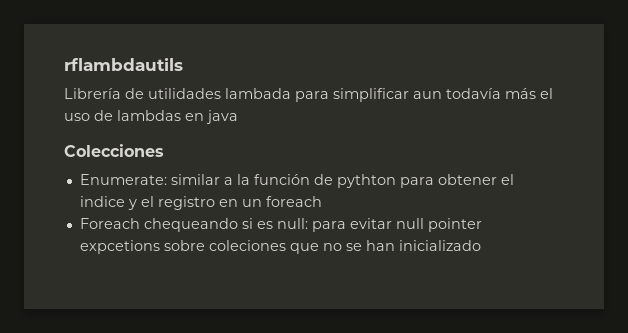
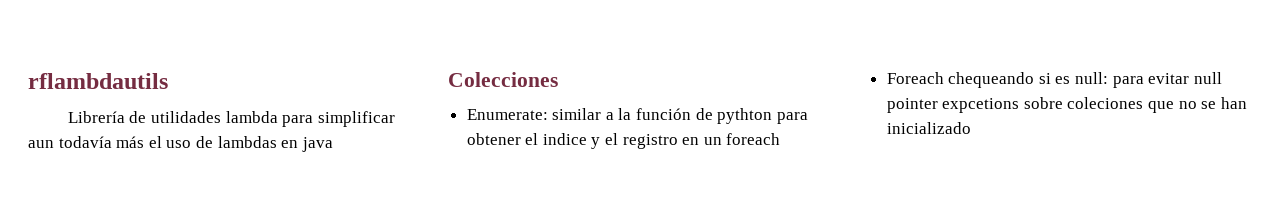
[225,88,291,99] lambada -> [225,111,278,123] lambda

